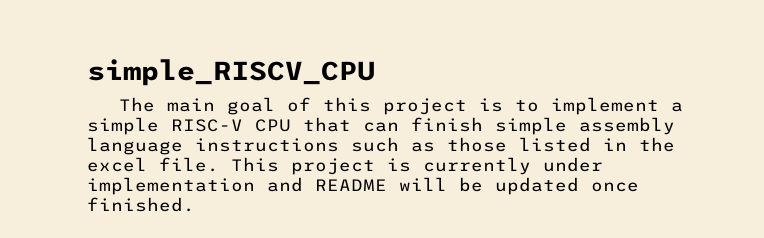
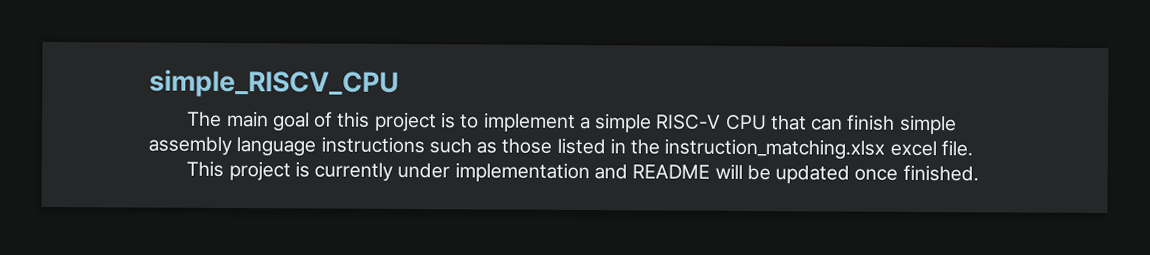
(675, 144) none -> [664,138,886,160] instruction_matching.xlsx
(219, 164) none -> (973, 148) //

